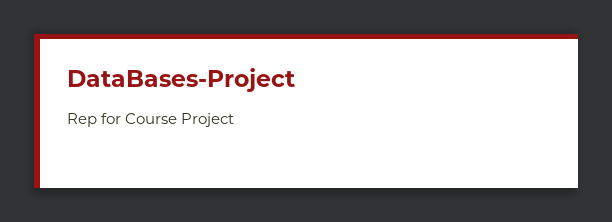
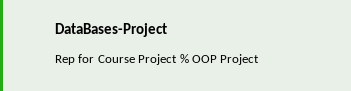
(235, 120) none -> [179,54,260,65] % OOP Project

